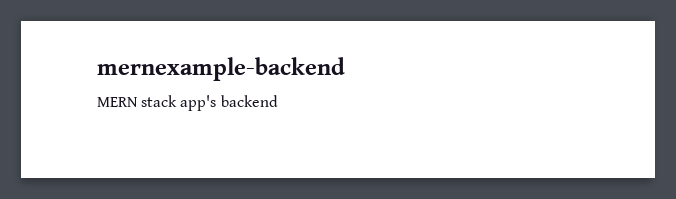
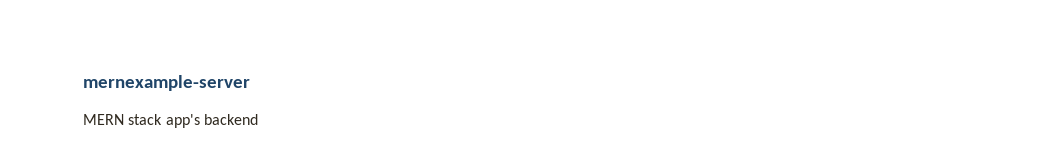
[97,57,345,81] mernexample-backend -> [83,75,250,91] mernexample-server

